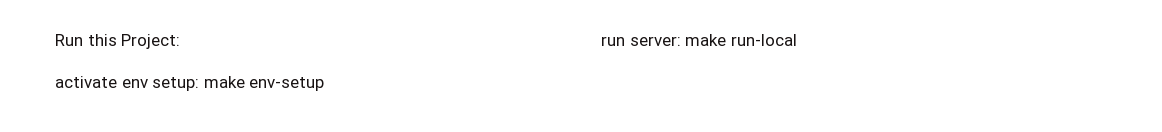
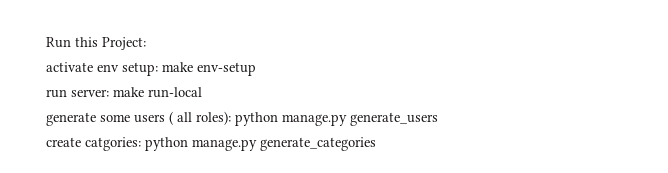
(797, 40) none -> [46,111,438,126] [46,137,376,151] // generate some users ( all roles): python manage.py generate_users // create catgories: python manage.py generate_categories

